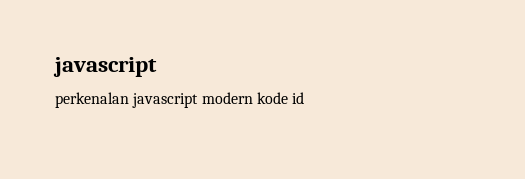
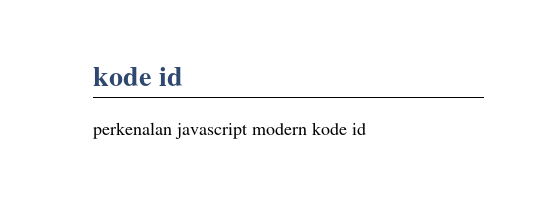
[53,57,157,77] javascript -> [93,67,183,86] kode id

